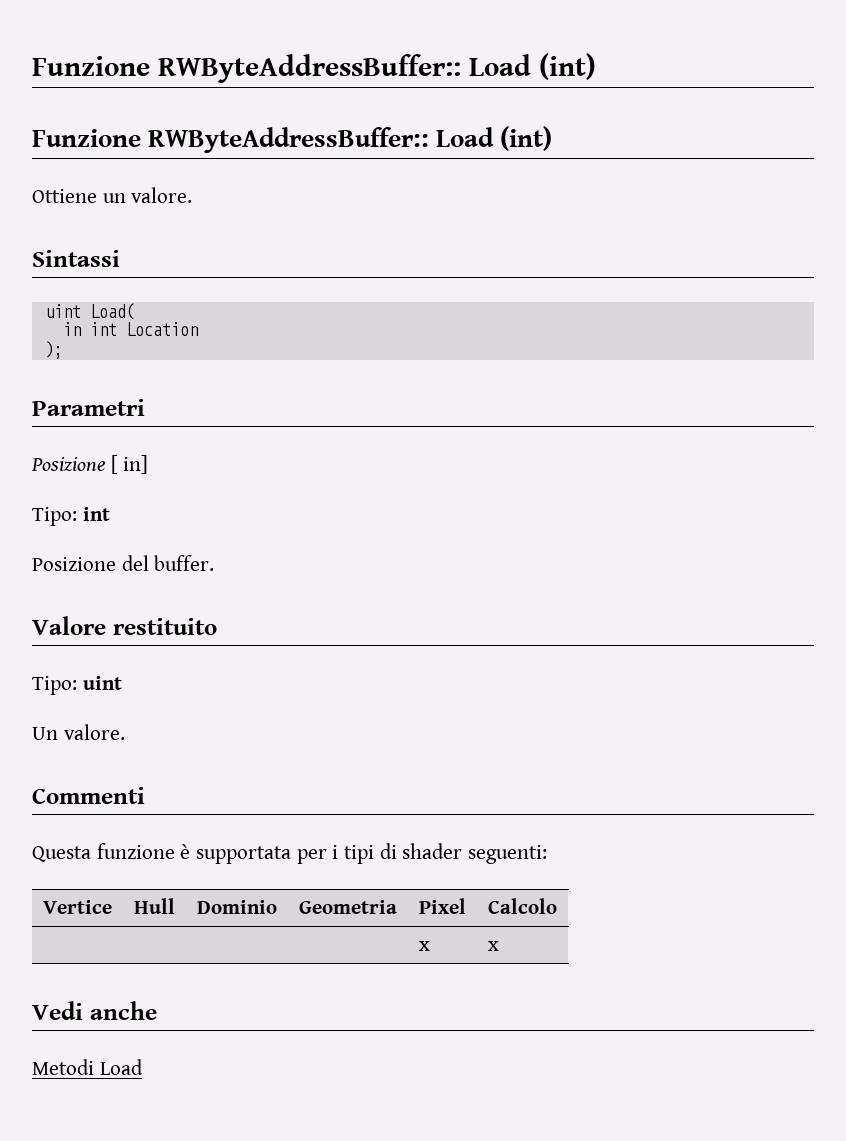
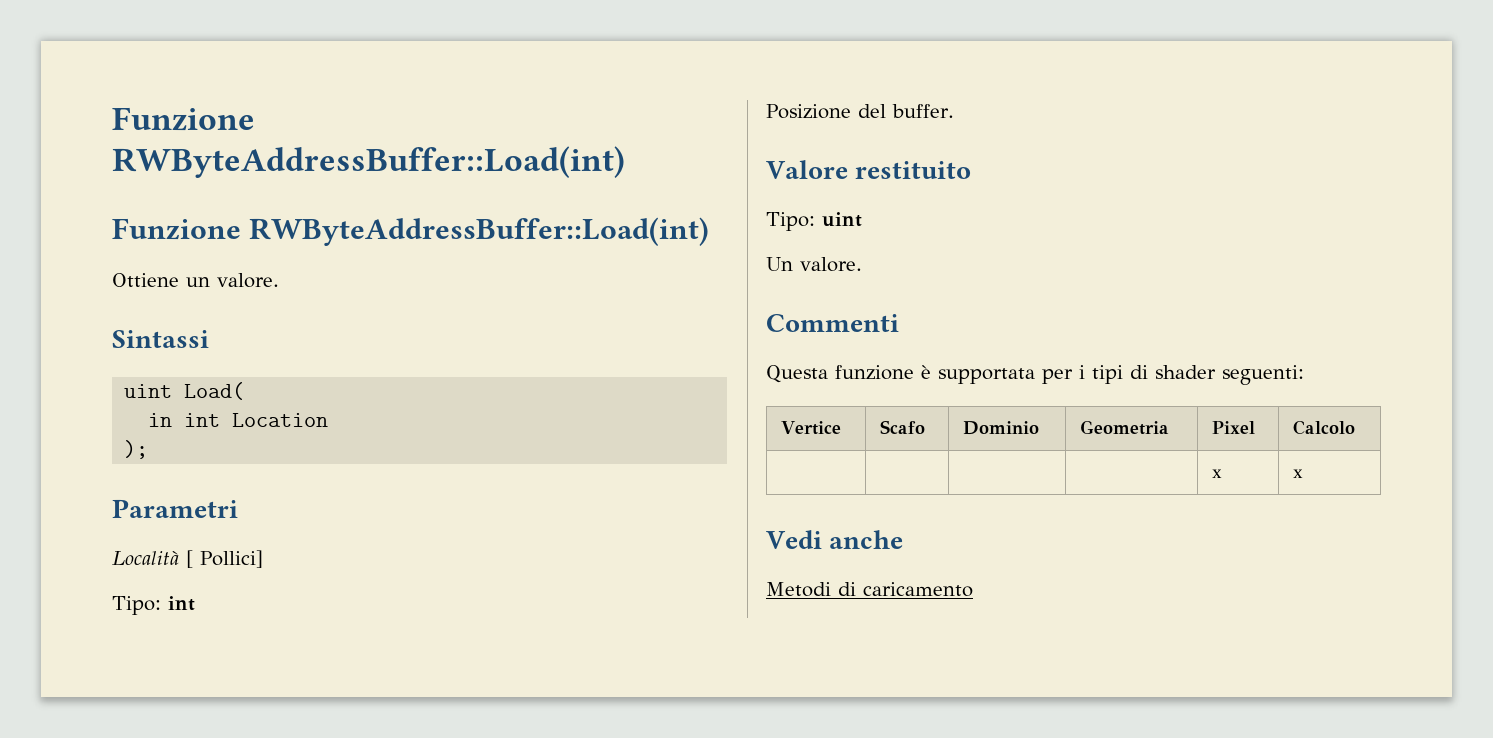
[32,53,596,83] [32,126,553,153] Funzione RWByteAddressBuffer:: Load (int) // Funzione RWByteAddressBuffer:: Load (int) -> [112,107,255,131] [112,146,625,178] [112,217,710,246] Funzione RWByteAddressBuffer::Load(int) // Funzione RWByteAddressBuffer::Load(int)
[31,455,149,474] Posizione [ in] -> [112,550,263,568] Località [ Pollici]
[133,898,175,914] Hull -> [879,420,925,434] Scafo
[99,1059,143,1075] Load -> [838,582,973,597] di caricamento

